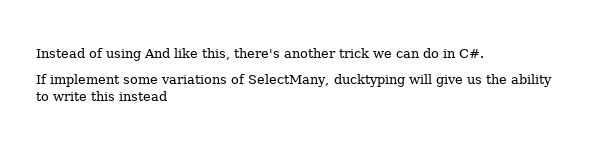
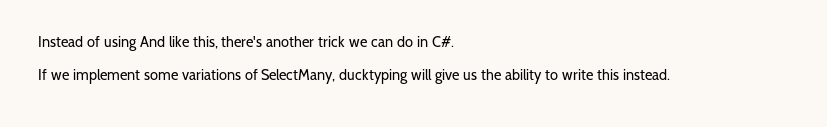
(47, 79) none -> [50,72,69,80] we
[119,91,167,101] instead -> [622,69,670,80] instead.

